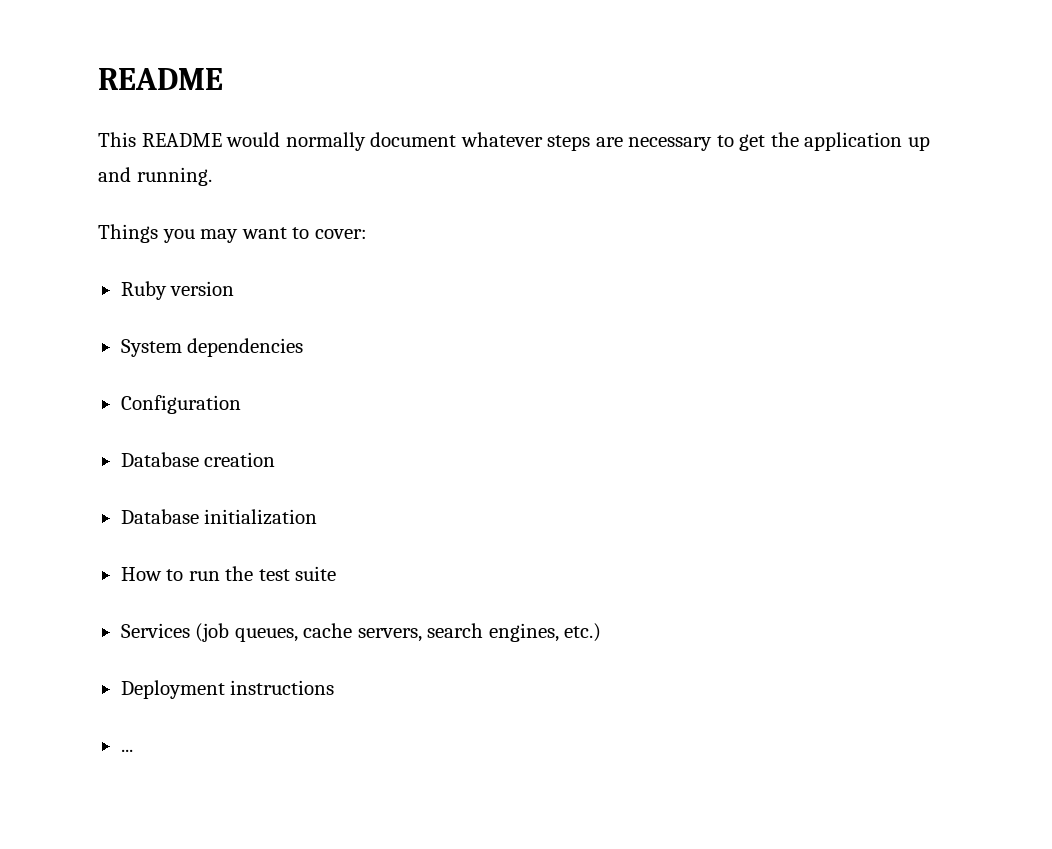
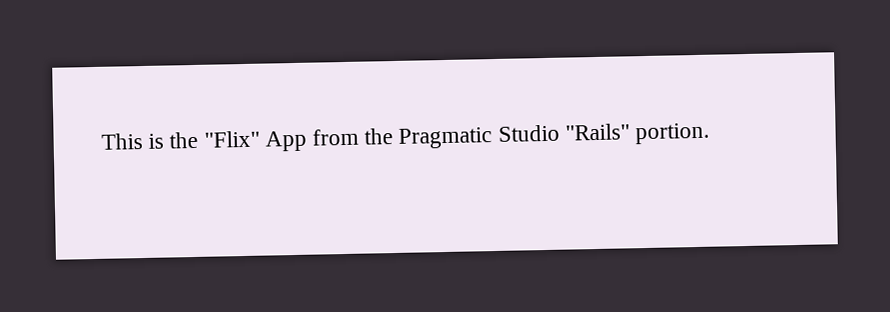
[98,68,223,90] [98,132,930,151] [98,167,212,186] [98,224,367,243] [120,281,235,300] [120,338,304,357] [120,395,241,414] [120,452,276,467] [120,509,318,525] [120,566,337,581] [120,623,602,642] [120,680,335,699] [120,749,133,752] README // This README would normally document whatever steps are necessary to get the application up and running. // Things you may want to cover: // Ruby version // System dependencies // Configuration // Database creation // Database initialization // How to run the test suite // Services (job queues, cache servers, search engines, etc.) // Deployment instructions // ... -> [101,122,711,152] This is the "Flix" App from the Pragmatic Studio "Rails" portion.

